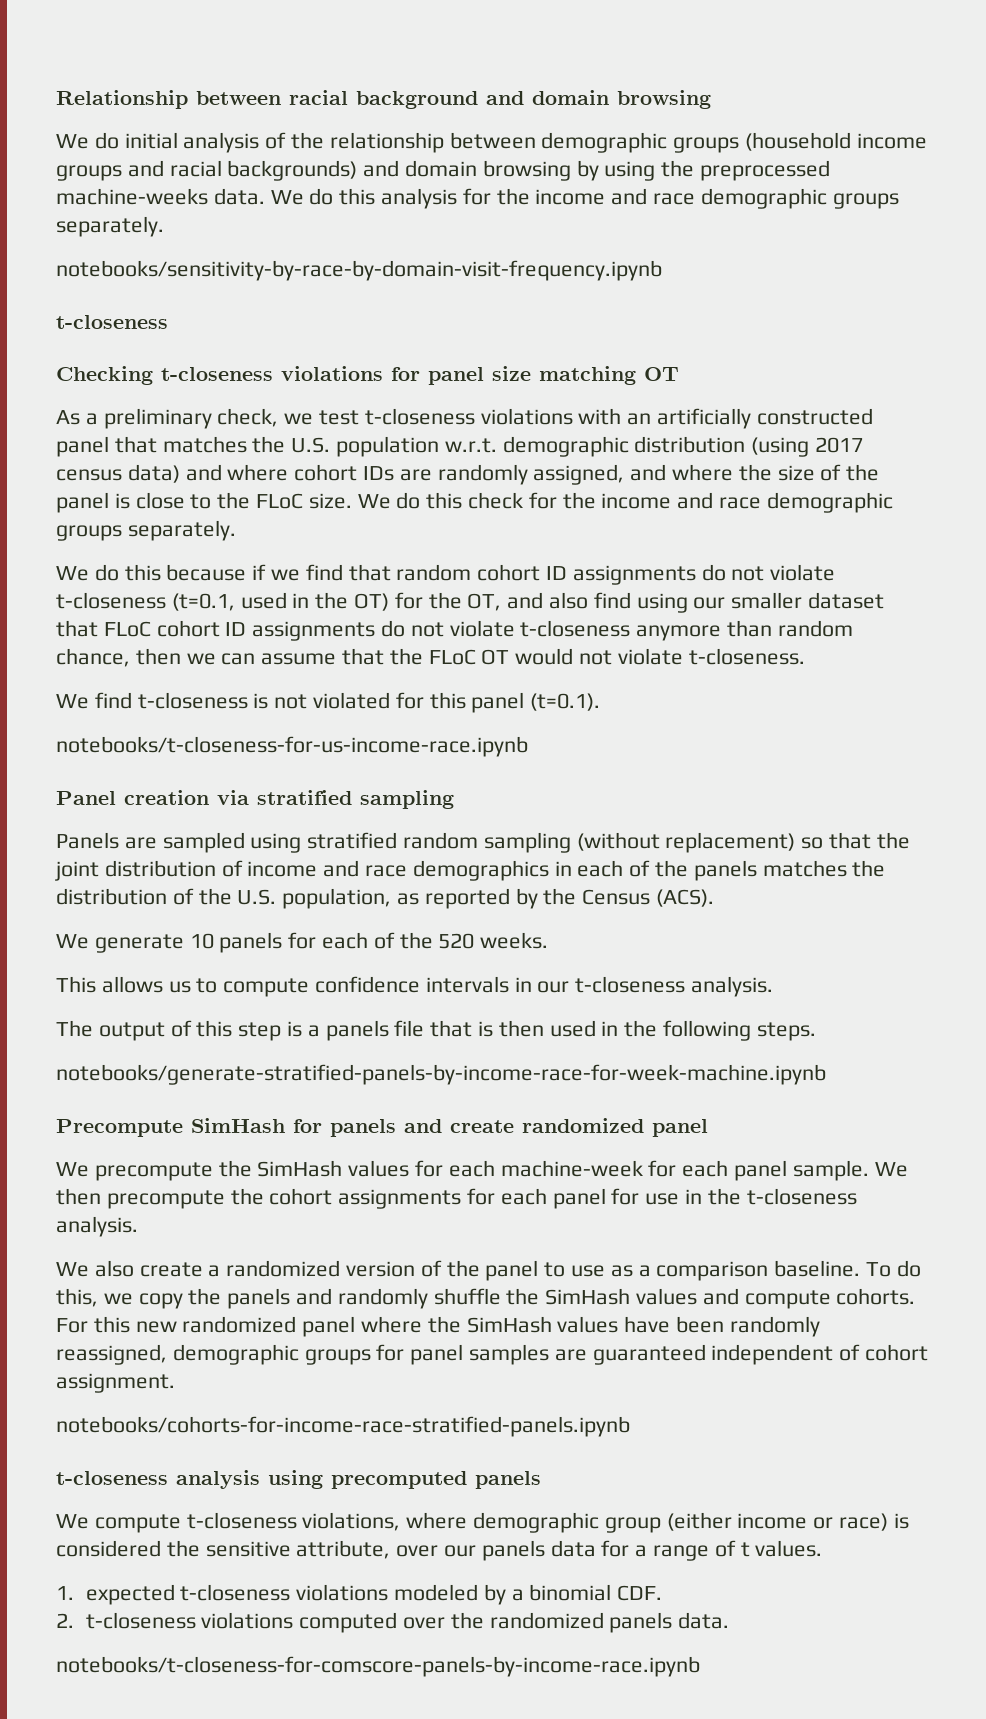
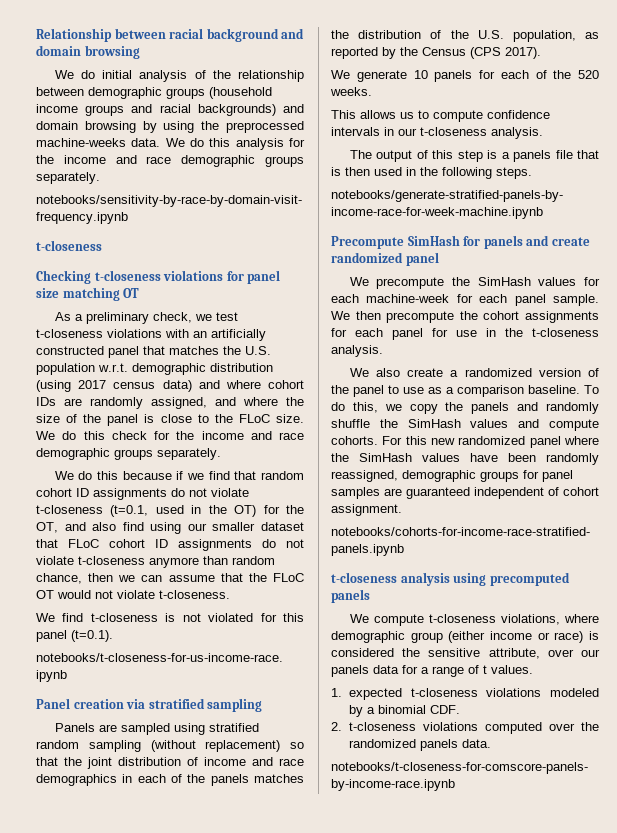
[656,889,715,907] (ACS). -> [470,47,541,59] (CPS 2017).

